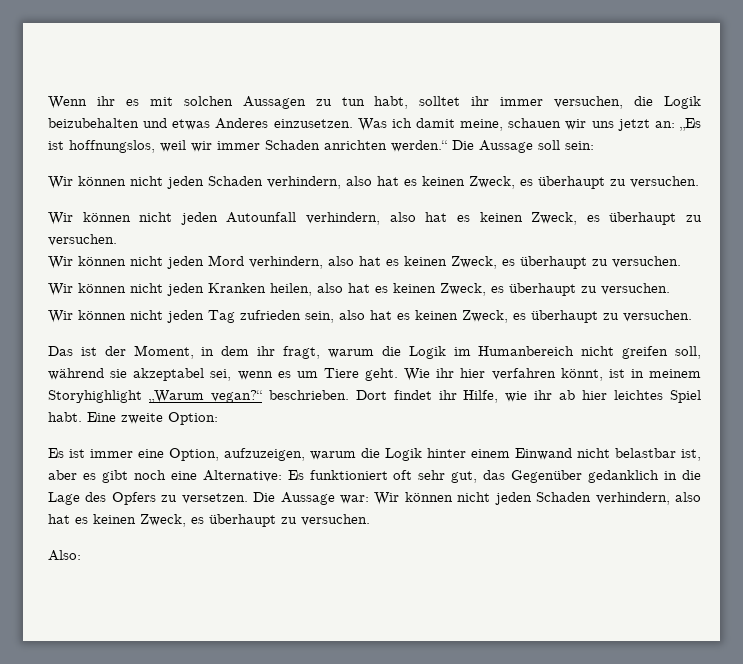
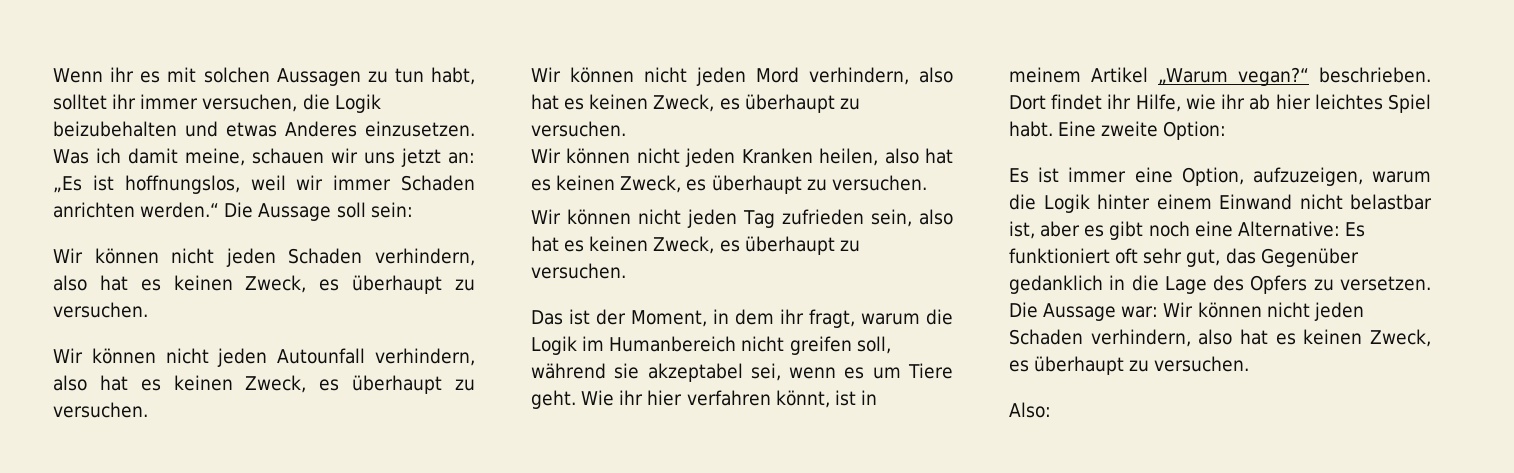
[48,390,142,403] Storyhighlight -> [1090,67,1148,83] Artikel

